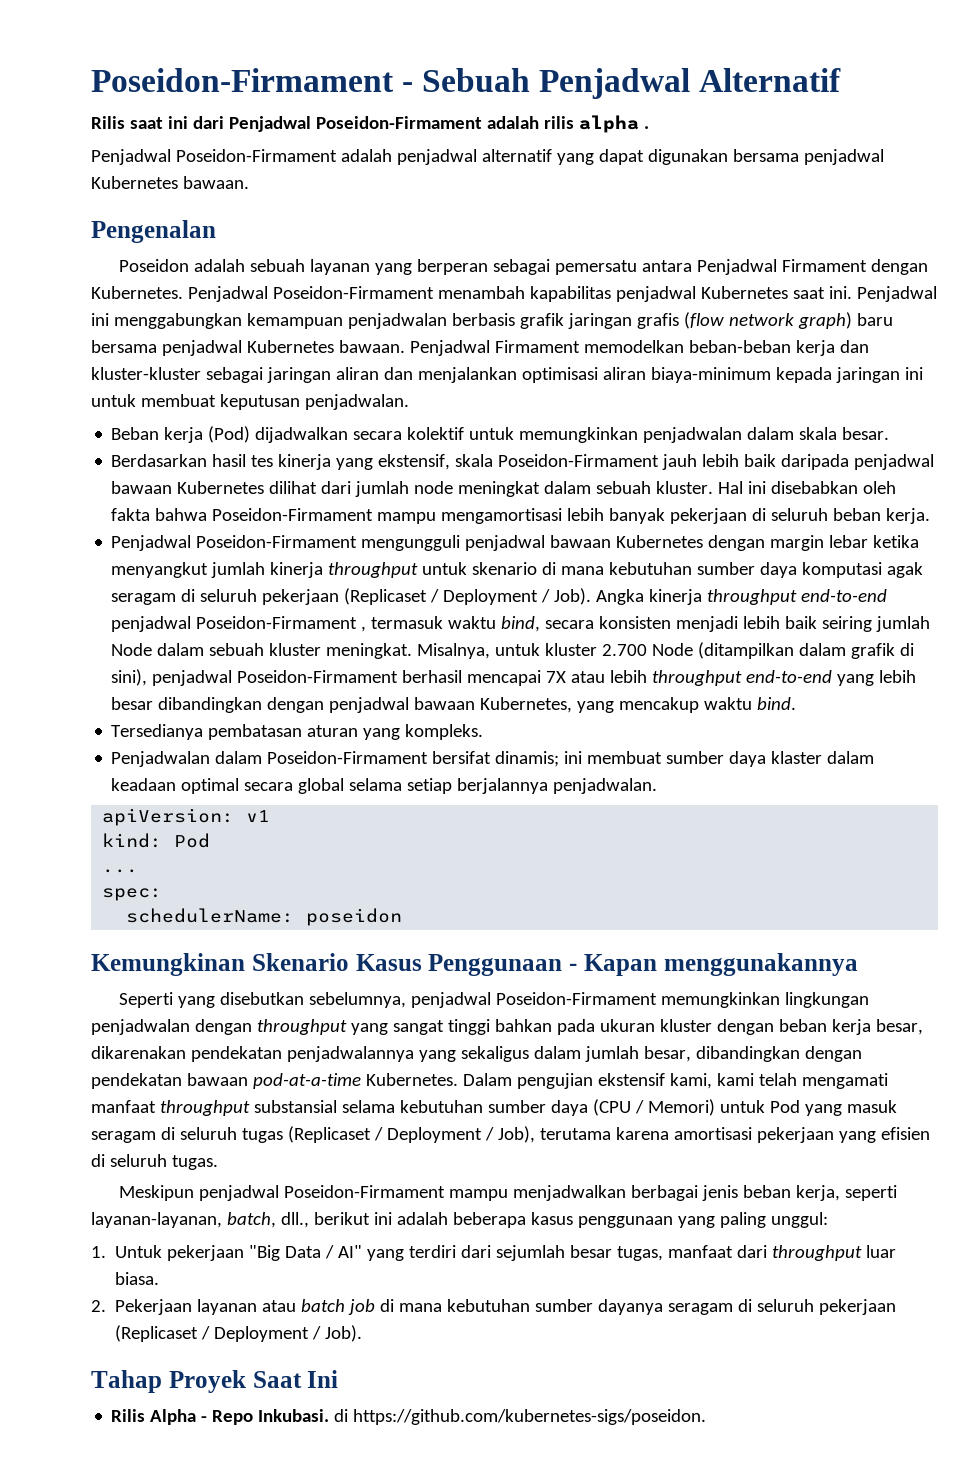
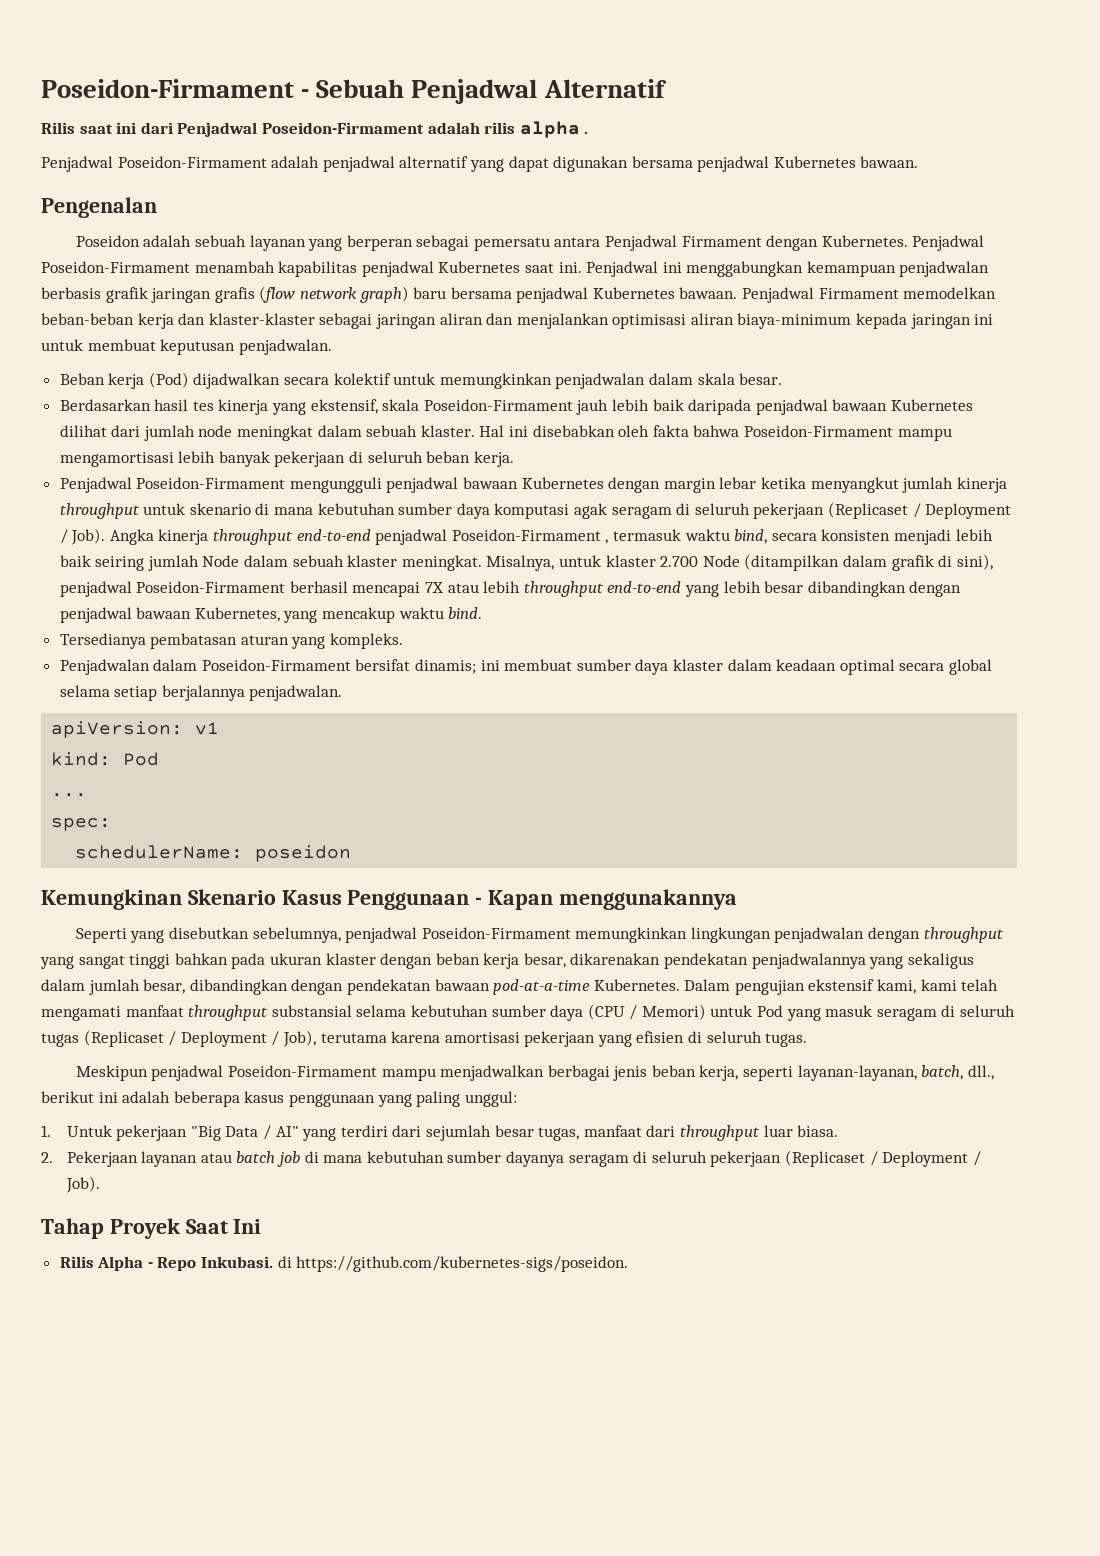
[91,367,201,380] kluster-kluster -> [208,313,315,325] klaster-klaster
[656,481,714,494] kluster. -> [420,425,475,437] klaster.
[269,643,322,656] kluster -> [347,555,398,567] klaster
[545,643,598,656] kluster -> [605,555,656,567] klaster
[659,1019,712,1032] kluster -> [325,953,376,965] klaster

